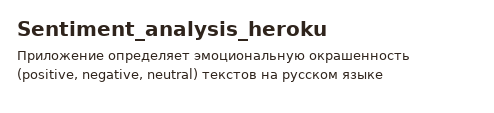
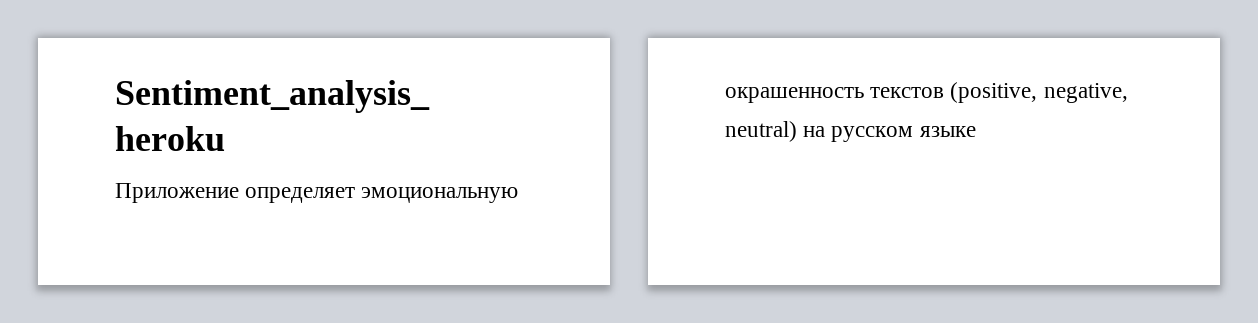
(410, 58) none -> [870,87,945,98] текстов
[202,72,257,79] текстов -> (797, 131) none

